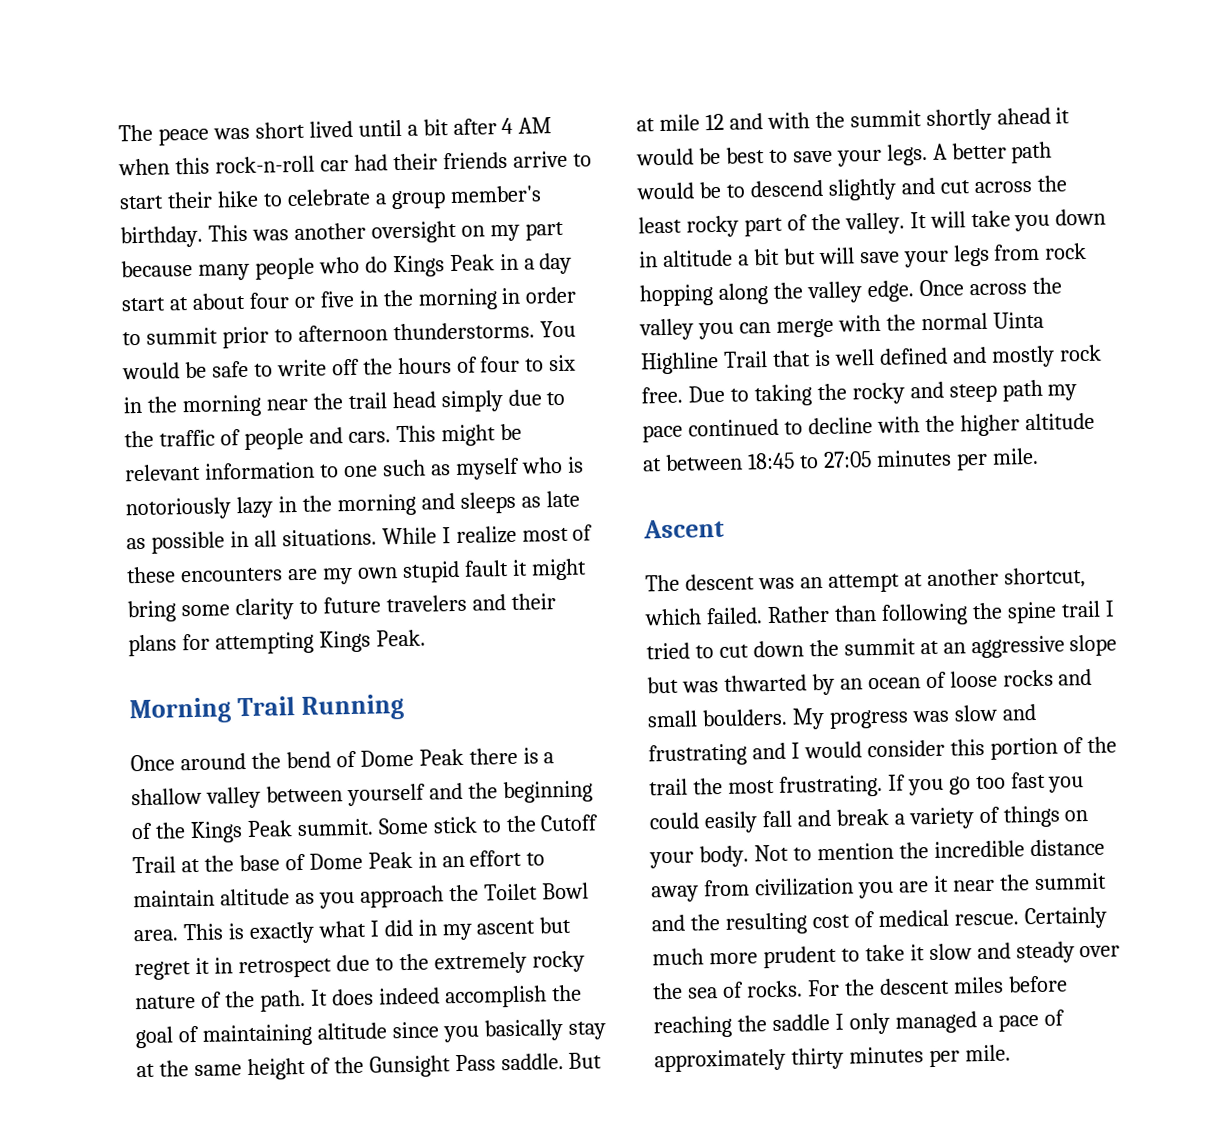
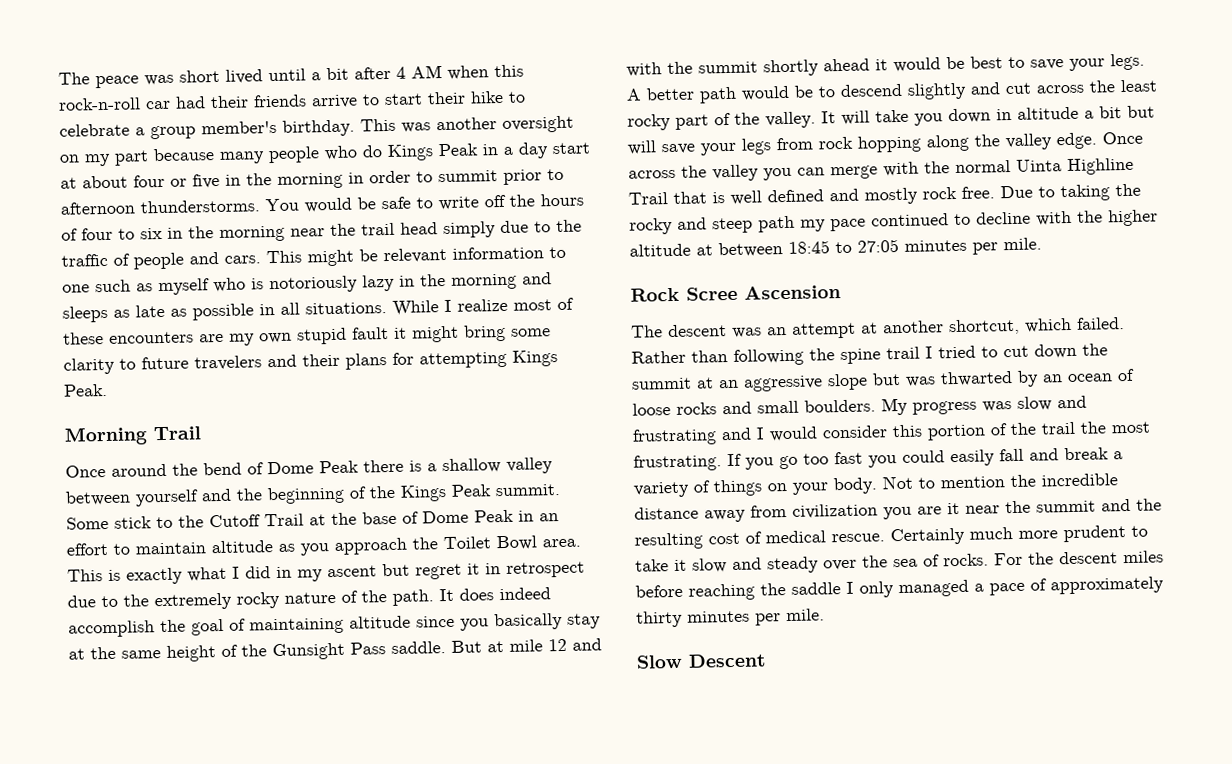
[300,694,404,721] Running -> (201, 433) none
[643,518,725,539] Ascent -> [630,285,841,302] Rock Scree Ascension
(1011, 1053) none -> [636,653,767,669] // Slow Descent

